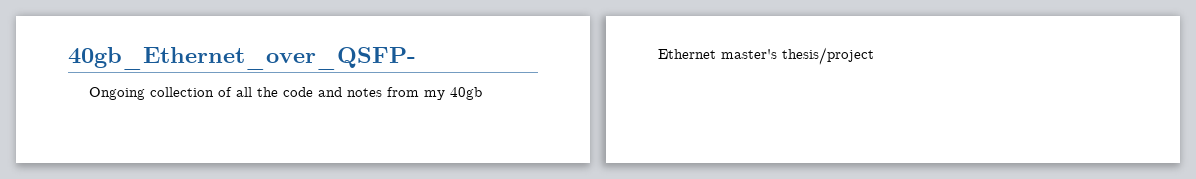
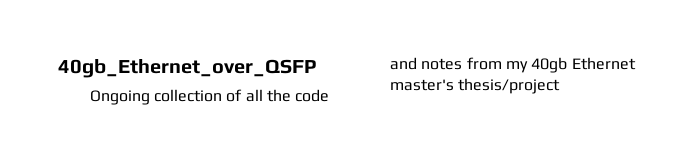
[68,47,416,70] 40gb_Ethernet_over_QSFP- -> [58,59,317,78] 40gb_Ethernet_over_QSFP

